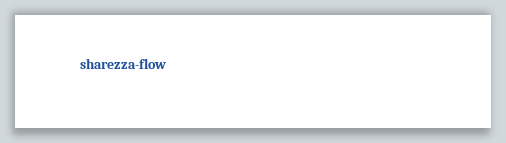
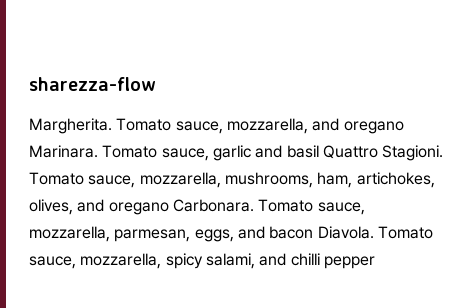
(166, 63) none -> [29,118,404,134] [29,145,444,161] [29,172,435,188] [29,199,365,215] [29,226,433,242] [29,253,375,269] // Margherita. Tomato sauce, mozzarella, and oregano Marinara. Tomato sauce, garlic and basil Quattro Stagioni. Tomato sauce, mozzarella, mushrooms, ham, artichokes, olives, and oregano Carbonara. Tomato sauce, mozzarella, parmesan, eggs, and bacon Diavola. Tomato sauce, mozzarella, spicy salami, and chilli pepper

